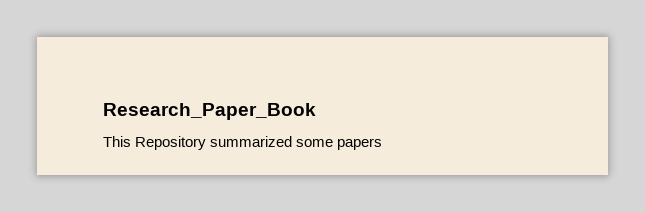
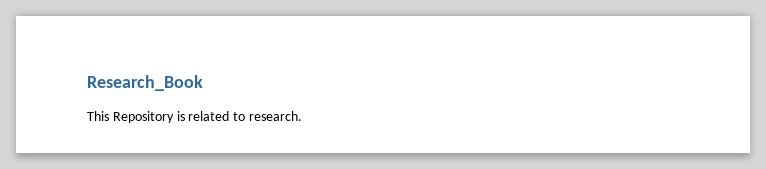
[103,103,316,120] Research_Paper_Book -> [87,75,203,91] Research_Book
[210,136,383,150] summarized some papers -> [176,111,302,121] is related to research.

